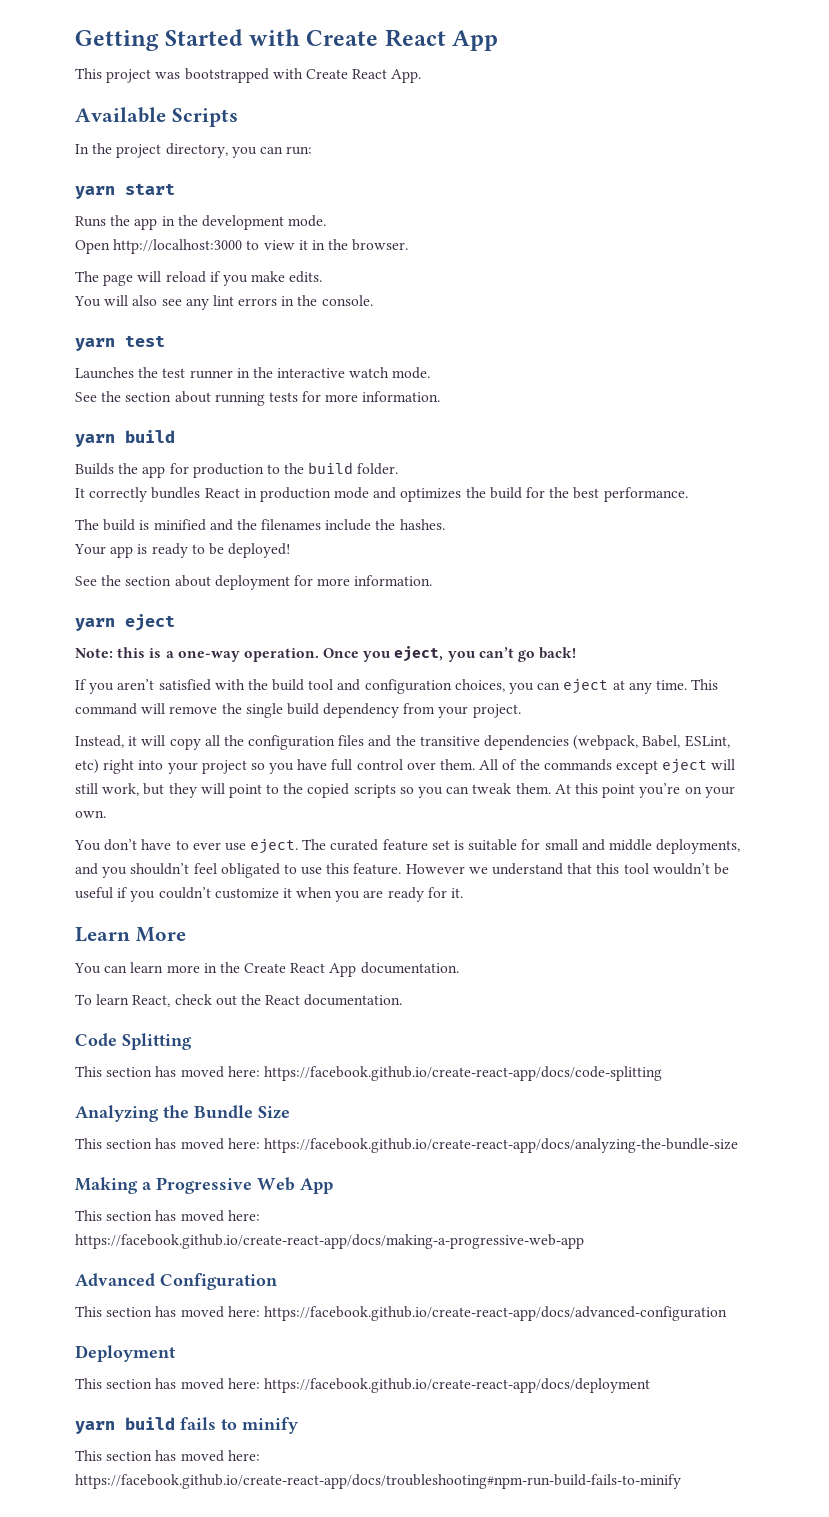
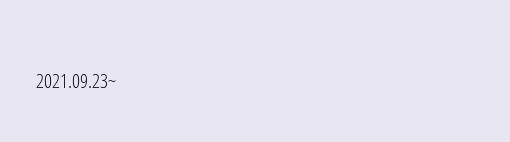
[75,29,499,51] [75,68,422,83] [75,107,238,127] [75,143,313,158] [75,183,175,199] [75,215,327,230] [75,239,409,254] [75,271,323,286] [74,295,373,310] [75,335,165,351] [75,367,431,379] [75,391,441,406] [75,430,175,447] [75,462,399,478] [75,487,688,502] [75,519,445,531] [74,543,291,558] [75,575,433,590] [75,614,175,631] [75,646,577,662] [75,679,719,694] [75,703,521,718] [75,735,730,750] [75,759,736,774] [75,783,735,798] [75,810,106,818] [74,839,741,854] [75,863,729,878] [75,887,464,902] [75,927,186,942] [74,962,459,977] [75,994,403,1007] [75,1033,192,1050] [75,1066,662,1081] [75,1105,290,1122] [75,1138,738,1153] [75,1177,333,1194] [75,1210,260,1222] [75,1234,584,1249] [75,1273,277,1290] [75,1306,727,1321] [75,1345,176,1362] [75,1378,650,1393] [75,1417,298,1434] [75,1450,260,1462] [75,1474,681,1489] Getting Started with Create React App // This project was bootstrapped with Create React App. // Available Scripts // In the project directory, you can run: // yarn start // Runs the app in the development mode. // Open http://localhost:3000 to view it in the browser. // The page will reload if you make edits. // You will also see any lint errors in the console. // yarn test // Launches the test runner in the interactive watch mode. // See the section about running tests for more information. // yarn build // Builds the app for production to the build folder. // It correctly bundles React in production mode and optimizes the build for the best performance. // The build is minified and the filenames include the hashes. // Your app is ready to be deployed! // See the section about deployment for more information. // yarn eject // Note: this is a one-way operation. Once you eject, you can’t go back! // If you aren’t satisfied with the build tool and configuration choices, you can eject at any time. This command will remove the single build dependency from your project. // Instead, it will copy all the configuration files and the transitive dependencies (webpack, Babel, ESLint, etc) right into your project so you have full control over them. All of the commands except eject will still work, but they will point to the copied scripts so you can tweak them. At this point you’re on your own. // You don’t have to ever use eject. The curated feature set is suitable for small and middle deployments, and you shouldn’t feel obligated to use this feature. However we understand that this tool wouldn’t be useful if you couldn’t customize it when you are ready for it. // Learn More // You can learn more in the Create React App documentation. // To learn React, check out the React documentation. // Code Splitting // This section has moved here: https://facebook.github.io/create-react-app/docs/code-splitting // Analyzing the Bundle Size // This section has moved here: https://facebook.github.io/create-react-app/docs/analyzing-the-bundle-size // Making a Progressive Web App // This section has moved here: https://facebook.github.io/create-react-app/docs/making-a-progressive-web-app // Advanced Configuration // This section has moved here: https://facebook.github.io/create-react-app/docs/advanced-configuration // Deployment // This section has moved here: https://facebook.github.io/create-react-app/docs/deployment // yarn build fails to minify // This section has moved here: https://facebook.github.io/create-react-app/docs/troubleshooting#npm-run-build-fails-to-minify -> [36,74,116,88] 2021.09.23~

